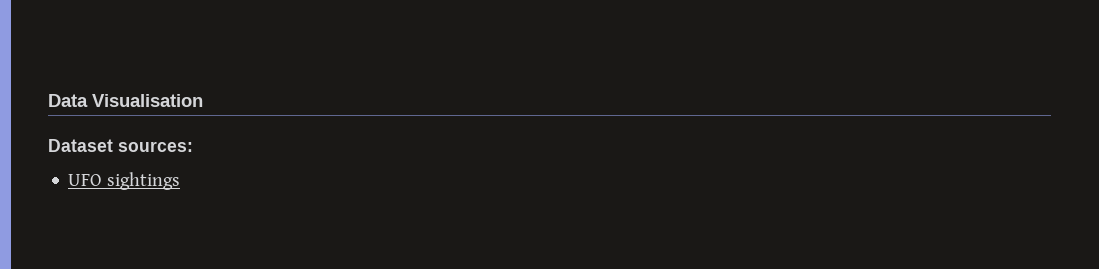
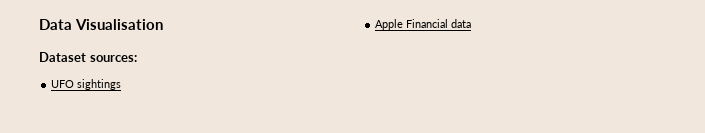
(181, 181) none -> [375,19,472,30] // Apple Financial data

